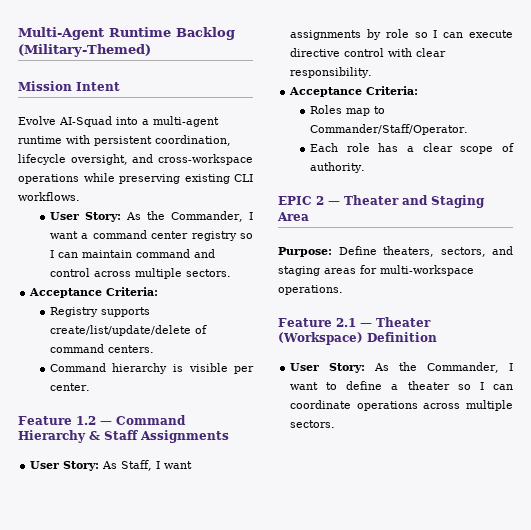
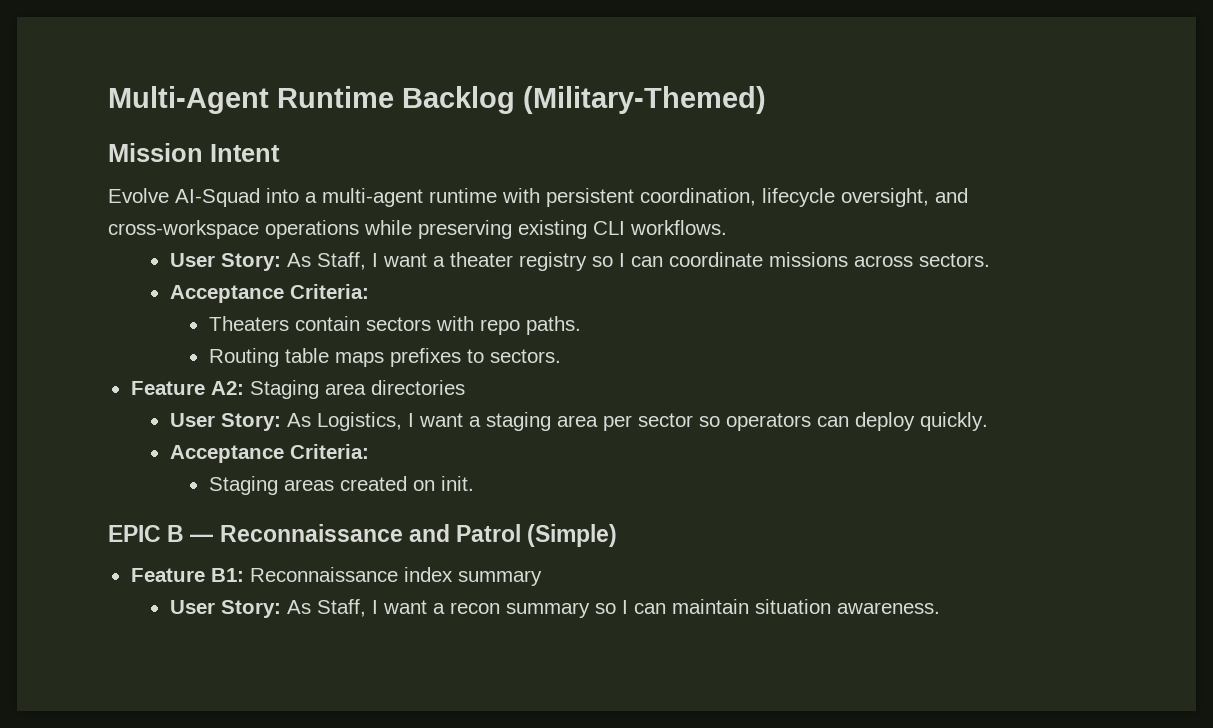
[147,211,254,222] [49,230,189,239] the Commander, I want a command center -> [316,252,513,270] Staff, I want a theater
[81,249,215,258] [49,268,231,279] [29,287,159,298] [49,307,150,317] [49,325,207,336] [49,344,154,353] [49,363,255,374] [49,383,90,391] [18,415,186,425] [18,430,229,443] [30,460,193,471] [290,29,513,40] [290,48,447,57] [290,67,373,78] [289,86,419,97] [309,105,385,116] [309,124,468,135] [309,143,514,154] [309,162,365,173] [278,195,485,208] [277,212,309,221] [278,246,513,257] [278,265,474,276] [278,285,343,295] [278,317,431,327] [278,332,437,345] [290,362,513,373] [290,381,513,390] [290,400,513,411] [290,420,336,428] maintain command and control across multiple sectors. // Acceptance Criteria: // Registry supports create/list/update/delete of command centers. // Command hierarchy is visible per center. // Feature 1.2 — Command Hierarchy & Staff Assignments // User Story: As Staff, I want assignments by role so I can execute directive control with clear responsibility. // Acceptance Criteria: // Roles map to Commander/Staff/Operator. // Each role has a clear scope of authority. // EPIC 2 — Theater and Staging Area // Purpose: Define theaters, sectors, and staging areas for multi-workspace operations. // Feature 2.1 — Theater (Workspace) Definition // User Story: As the Commander, I want to define a theater so I can coordinate operations across multiple sectors. -> [668,252,990,267] [169,284,369,303] [208,316,581,335] [208,348,561,367] [130,380,465,399] [169,412,988,431] [169,444,369,463] [208,476,474,495] [108,524,618,547] [130,567,542,586] [169,599,940,618] coordinate missions across sectors. // Acceptance Criteria: // Theaters contain sectors with repo paths. // Routing table maps prefixes to sectors. // Feature A2: Staging area directories // User Story: As Logistics, I want a staging area per sector so operators can deploy quickly. // Acceptance Criteria: // Staging areas created on init. // EPIC B — Reconnaissance and Patrol (Simple) // Feature B1: Reconnaissance index summary // User Story: As Staff, I want a recon summary so I can maintain situation awareness.

